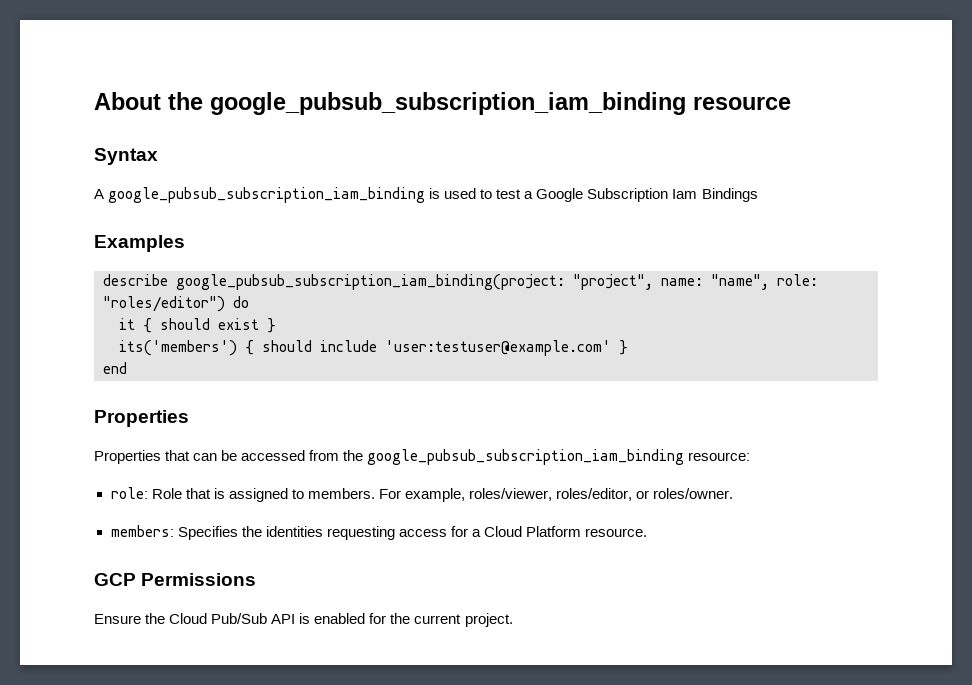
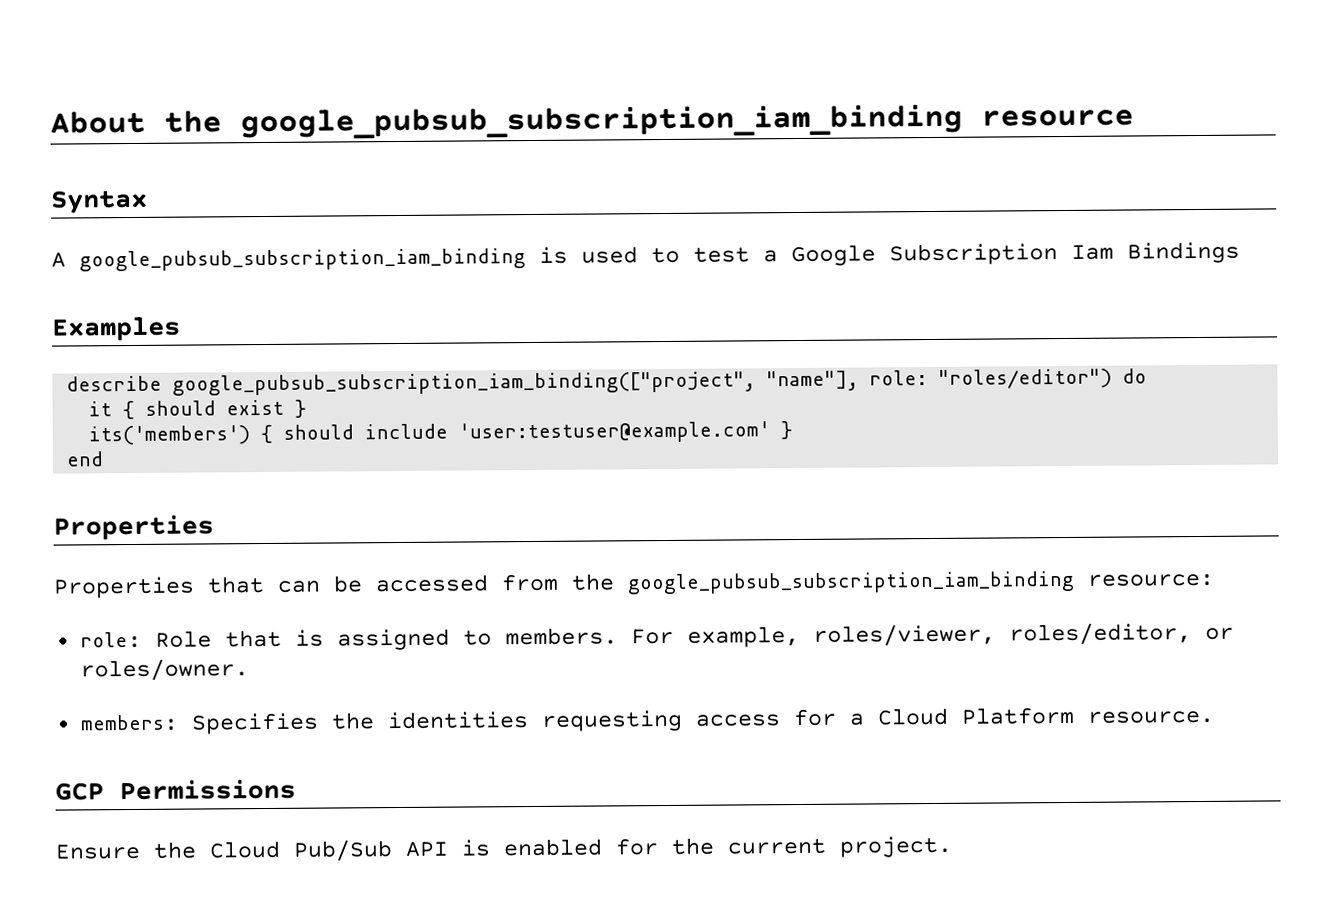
[176,274,769,290] google_pubsub_subscription_iam_binding(project: "project", name: "name", -> [172,370,860,396] google_pubsub_subscription_iam_binding(["project", "name"],

